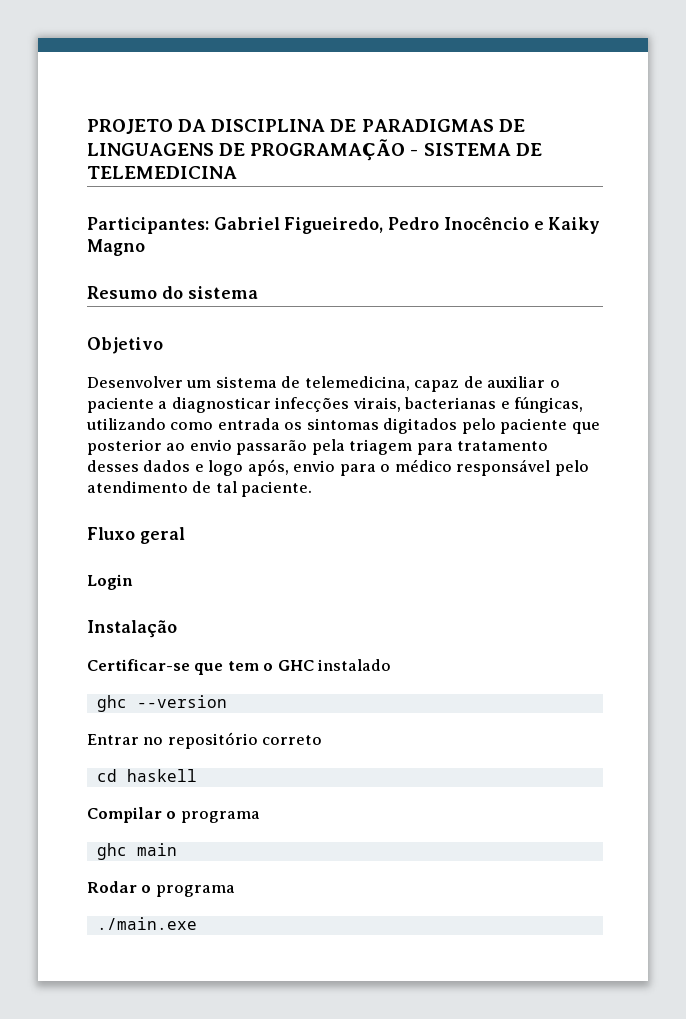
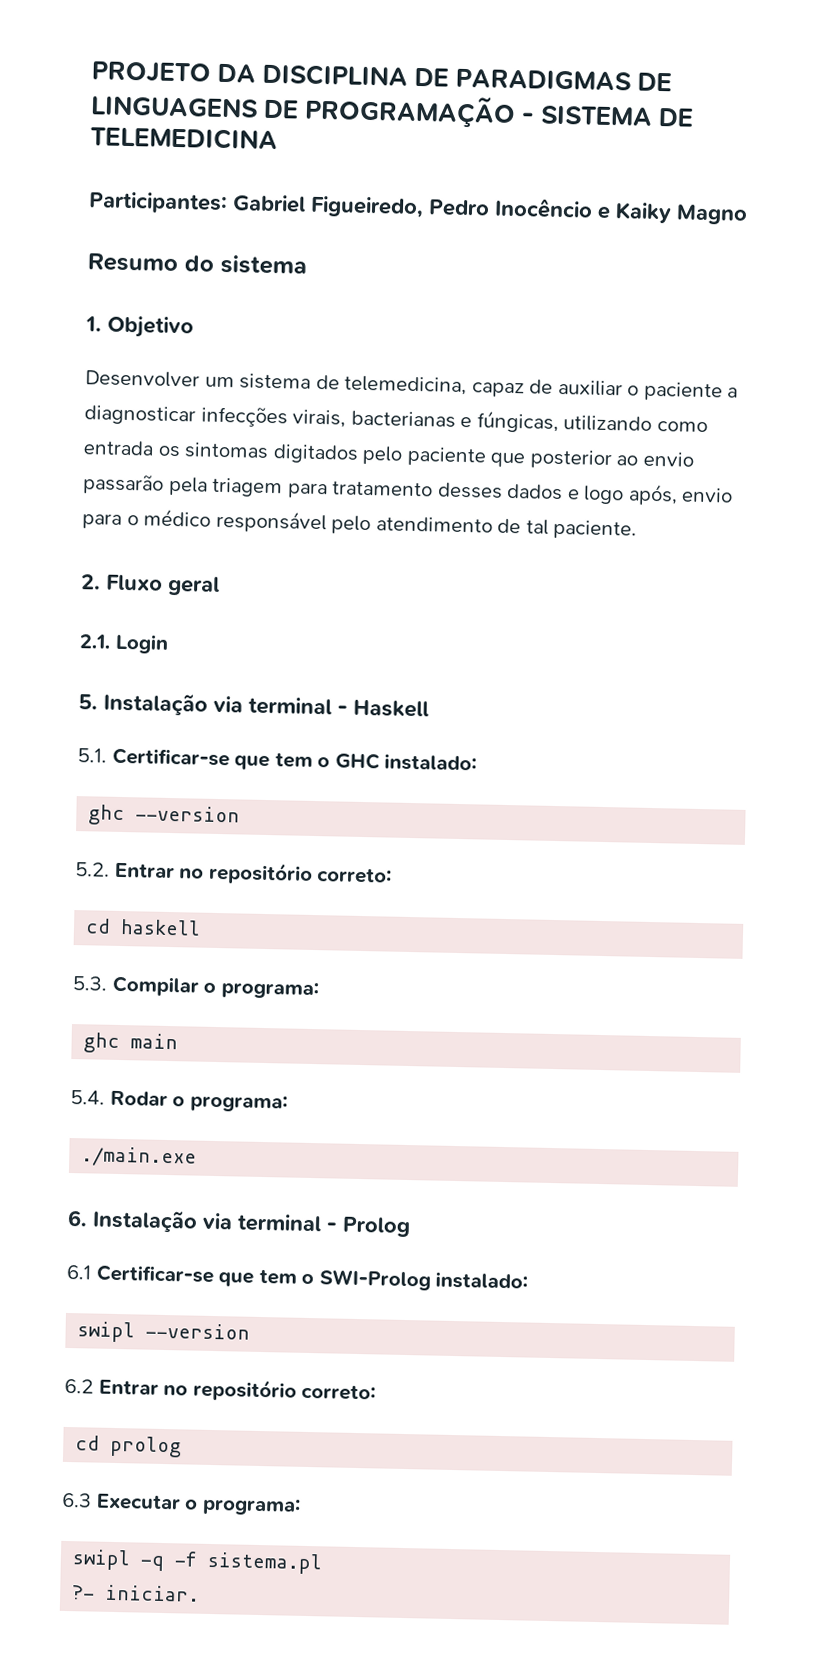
(258, 292) none -> [85,316,102,332] 1.
(313, 489) none -> [81,574,101,590] 2.
(185, 535) none -> [79,634,111,649] 2.1.
[87,620,177,638] Instalação // -> [78,692,429,718] [77,748,107,763] 5. Instalação via terminal - Haskell // 5.1.
[318,659,392,671] instalado -> [384,753,478,772] instalado:
[87,732,323,749] Entrar no repositório correto -> [75,861,393,885] 5.2. Entrar no repositório correto:
(197, 775) none -> [72,976,107,991] 5.3.
[180,811,260,823] programa -> [220,981,319,1000] programa:
(177, 849) none -> [70,1089,105,1105] 5.4.
[155,885,235,897] programa -> [189,1094,288,1113] programa:
(197, 923) none -> [67,1209,411,1238] [66,1264,529,1291] [77,1321,251,1343] [64,1378,377,1402] [75,1435,183,1458] [61,1492,301,1516] [72,1549,324,1575] [72,1584,201,1602] // 6. Instalação via terminal - Prolog // 6.1 Certificar-se que tem o SWI-Prolog instalado: // swipl --version // 6.2 Entrar no repositório correto: // cd prolog // 6.3 Executar o programa: // swipl -q -f sistema.pl // ?- iniciar.

